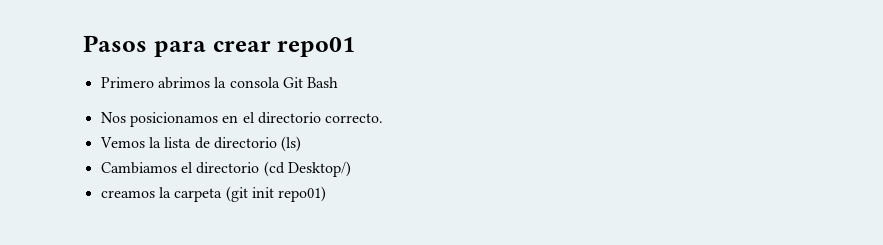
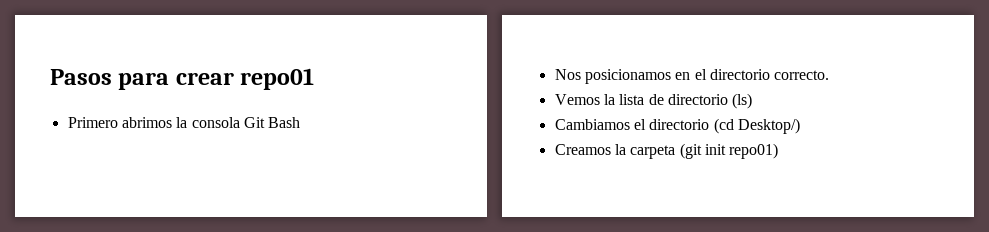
[100,190,155,198] creamos -> [554,144,611,155] Creamos

